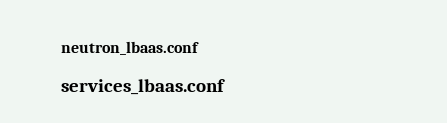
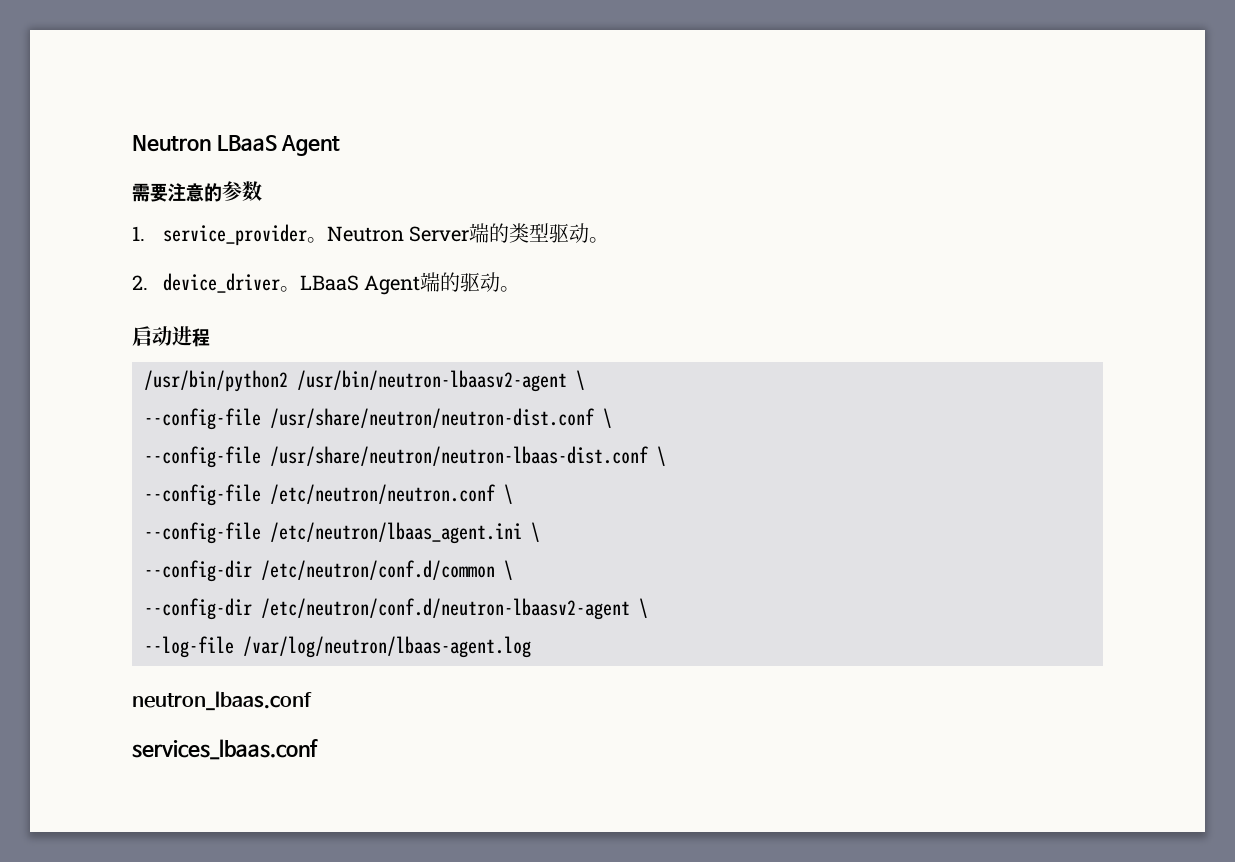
(61, 48) none -> [132,135,341,156] [132,181,262,202] [132,223,610,246] [132,272,521,295] [132,326,210,347] [144,370,585,392] [144,408,612,430] [144,446,666,468] [144,484,513,506] [144,522,540,544] [144,560,513,582] [144,598,648,620] [144,636,531,658] Neutron LBaaS Agent // 需要注意的参数 // 1. service_provider。Neutron Server端的类型驱动。 // 2. device_driver。LBaaS Agent端的驱动。 // 启动进程 // /usr/bin/python2 /usr/bin/neutron-lbaasv2-agent \ // --config-file /usr/share/neutron/neutron-dist.conf \ // --config-file /usr/share/neutron/neutron-lbaas-dist.conf \ // --config-file /etc/neutron/neutron.conf \ // --config-file /etc/neutron/lbaas_agent.ini \ // --config-dir /etc/neutron/conf.d/common \ // --config-dir /etc/neutron/conf.d/neutron-lbaasv2-agent \ // --log-file /var/log/neutron/lbaas-agent.log //

